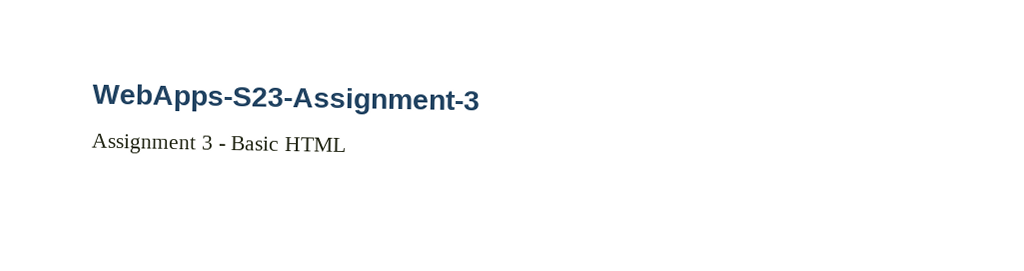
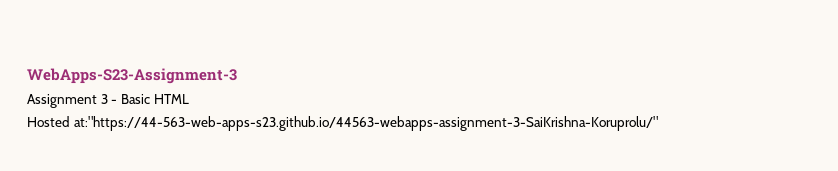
(347, 144) none -> [27,116,658,131] // Hosted at:"https://44-563-web-apps-s23.github.io/44563-webapps-assignment-3-SaiKrishna-Koruprolu/"

